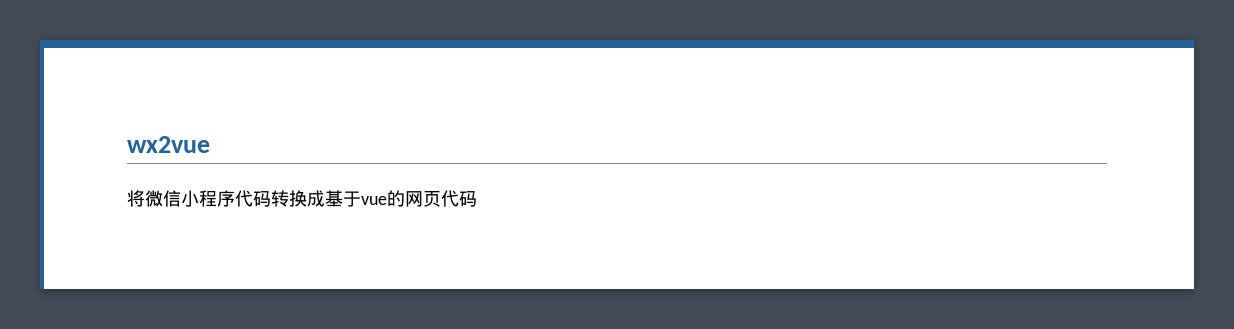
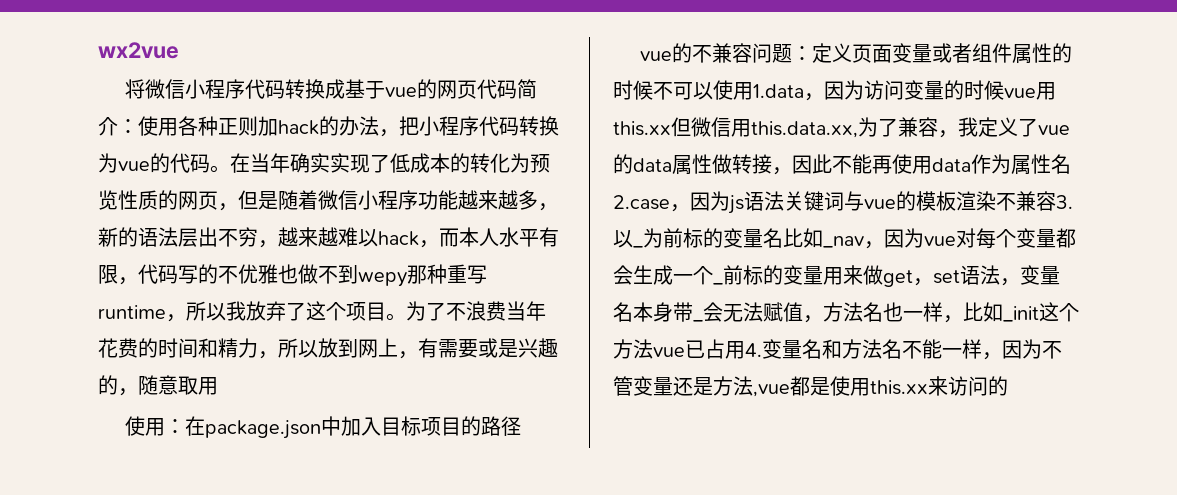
(477, 199) none -> [516,79,537,99] [98,116,559,137] [98,153,550,173] [98,190,558,211] [98,227,559,248] [98,264,487,287] [98,301,546,322] [98,338,558,359] [98,375,218,396] [124,416,521,439] [639,43,1072,64] [613,80,1056,101] [613,117,1070,138] [613,154,1071,175] [613,191,1073,214] [613,228,1076,249] [613,265,1060,287] [613,302,1079,323] [613,339,1062,360] [613,376,1008,397] 简介：使用各种正则加hack的办法，把小程序代码转换为vue的代码。在当年确实实现了低成本的转化为预览性质的网页，但是随着微信小程序功能越来越多，新的语法层出不穷，越来越难以hack，而本人水平有限，代码写的不优雅也做不到wepy那种重写runtime，所以我放弃了这个项目。为了不浪费当年花费的时间和精力，所以放到网上，有需要或是兴趣的，随意取用 // 使用：在package.json中加入目标项目的路径 // vue的不兼容问题：定义页面变量或者组件属性的时候不可以使用1.data，因为访问变量的时候vue用this.xx但微信用this.data.xx,为了兼容，我定义了vue的data属性做转接，因此不能再使用data作为属性名2.case，因为js语法关键词与vue的模板渲染不兼容3.以_为前标的变量名比如_nav，因为vue对每个变量都会生成一个_前标的变量用来做get，set语法，变量名本身带_会无法赋值，方法名也一样，比如_init这个方法vue已占用4.变量名和方法名不能一样，因为不管变量还是方法,vue都是使用this.xx来访问的

